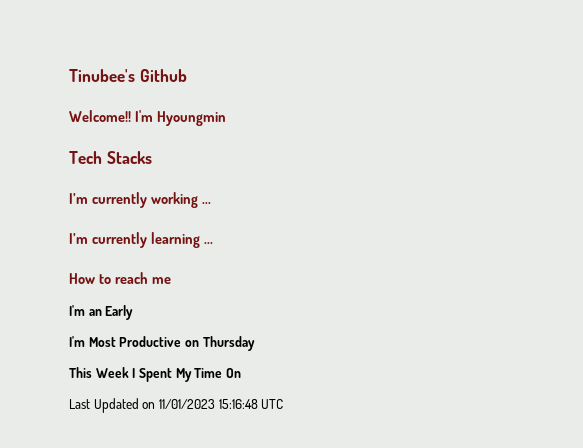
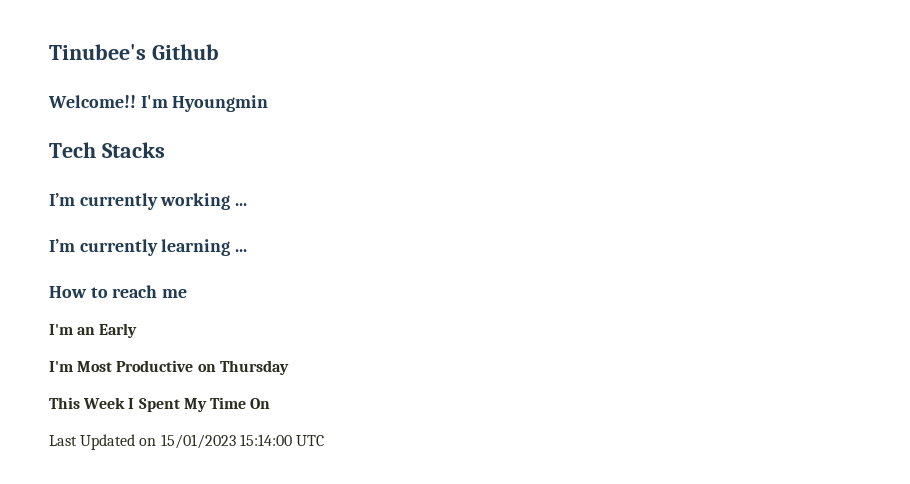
[158,399,258,409] 11/01/2023 15:16:48 -> [160,434,292,449] 15/01/2023 15:14:00

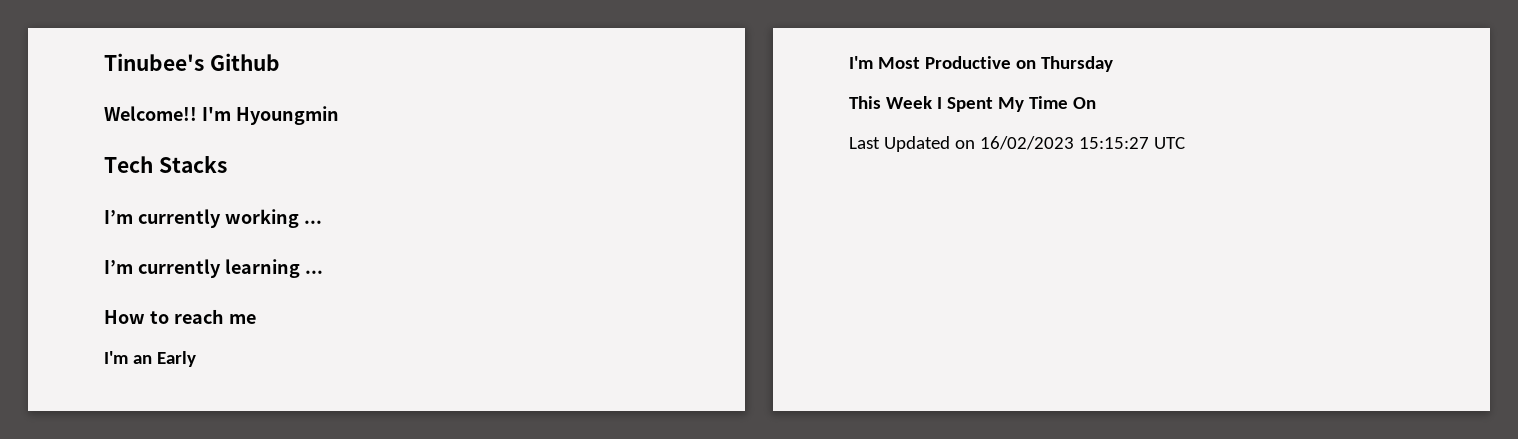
[160,434,292,449] 15/01/2023 15:14:00 -> [979,136,1149,150] 16/02/2023 15:15:27

